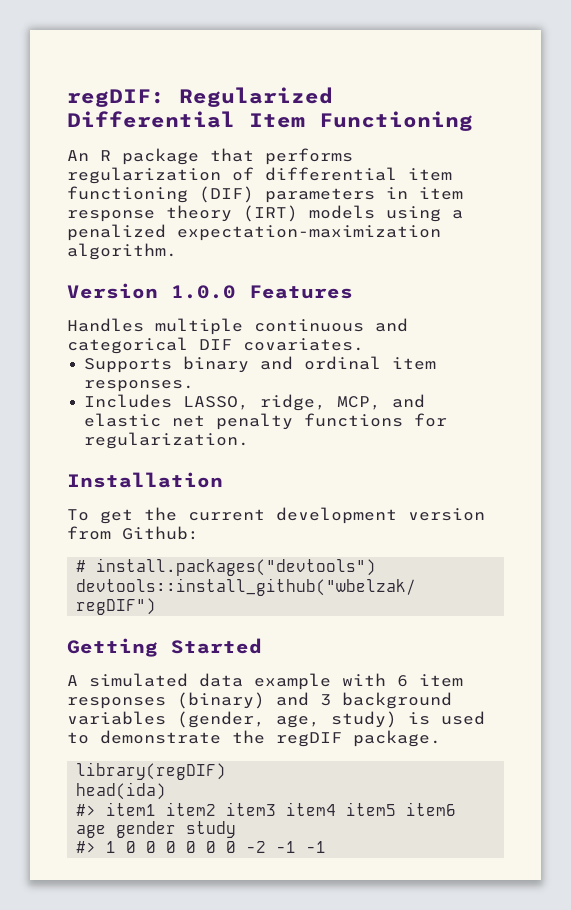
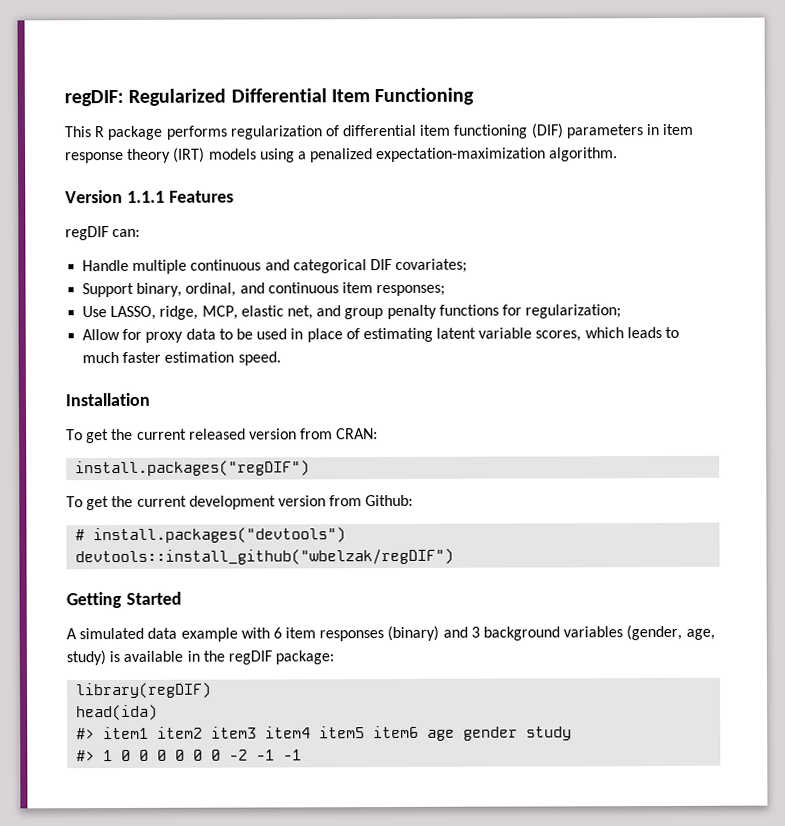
[67,150,89,161] An -> [64,126,91,138] This
[210,148,254,162] that -> (163, 133) none
[171,285,236,299] 1.0.0 -> [126,190,165,203] 1.1.1
[67,318,144,332] Handles -> [65,226,141,241] [82,259,130,272] regDIF can: // Handle
[243,338,364,351] [84,356,437,373] [84,380,195,392] [84,394,426,411] [84,413,448,430] [84,432,250,449] [67,472,223,488] covariates. // Supports binary and ordinal item responses. // Includes LASSO, ridge, MCP, and elastic net penalty functions for regularization. // Installation -> [395,258,468,273] [82,282,446,298] [82,304,622,321] [82,326,680,343] [82,351,281,366] [65,392,150,407] [66,428,379,444] [75,460,311,477] covariates; // Support binary, ordinal, and continuous item responses; // Use LASSO, ridge, MCP, elastic net, and group penalty functions for regularization; // Allow for proxy data to be used in place of estimating latent variable scores, which leads to much faster estimation speed. // Installation // To get the current released version from CRAN: // install.packages("regDIF")
[441,711,485,725] [67,730,221,744] used to demonstrate -> [123,650,200,662] available in
[353,730,441,747] package. -> [275,650,335,665] package:

